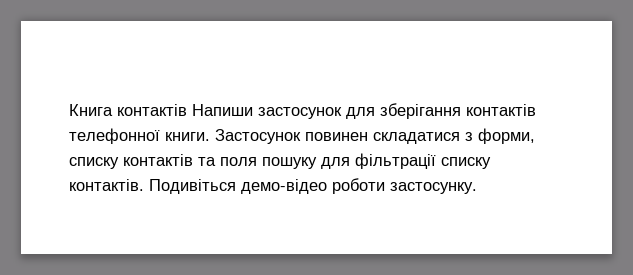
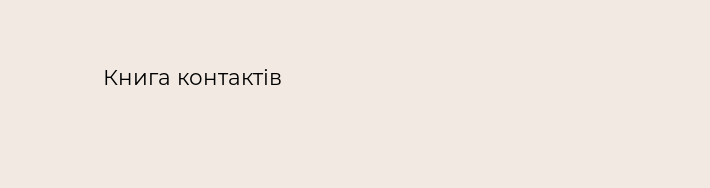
[192,103,536,119] [69,128,535,144] [69,153,491,169] [69,178,477,194] Напиши застосунок для зберігання контактів телефонної книги. Застосунок повинен складатися з форми, списку контактів та поля пошуку для фільтрації списку контактів. Подивіться демо-відео роботи застосунку. -> (282, 77) none

